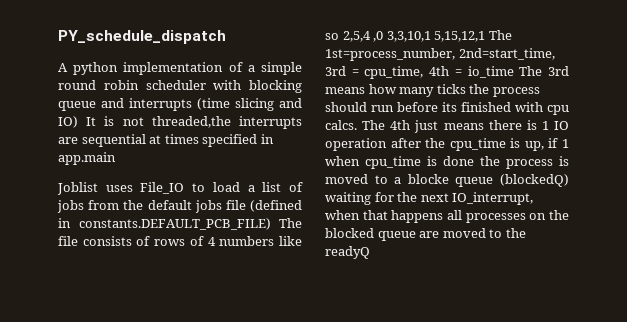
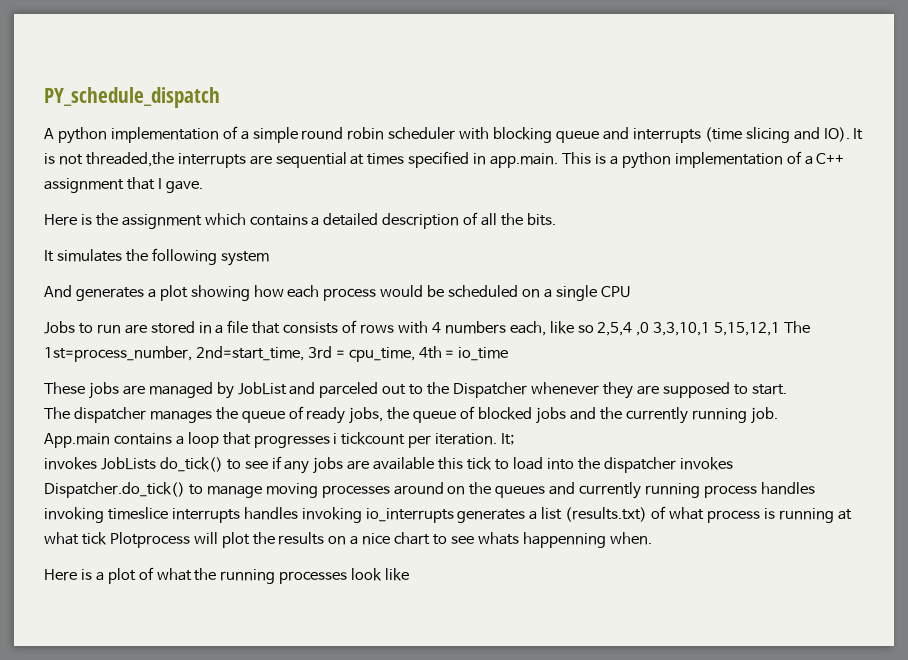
[58,116,78,128] IO) -> [823,127,850,142] IO).
[58,152,116,165] [57,182,304,195] [57,200,302,213] [58,218,302,230] [58,236,78,246] app.main // Joblist uses File_IO to load a list of jobs from the default jobs file (defined in constants.DEFAULT_PCB_FILE) The file -> [490,151,845,169] [44,177,203,193] [44,212,556,229] [44,248,269,266] [44,285,630,301] [44,320,281,334] app.main. This is a python implementation of a C++ assignment that I gave. // Here is the assignment which contains a detailed description of all the bits. // It simulates the following system // And generates a plot showing how each process would be scheduled on a single CPU // Jobs to run are stored in a file that
[189,236,204,246] of -> [397,321,428,334] with
(275, 241) none -> [509,321,546,336] each,
[519,66,569,76] [325,84,540,97] [325,102,569,115] [325,120,569,133] [325,138,569,151] [325,156,569,169] [325,174,569,187] [325,192,534,205] [325,210,569,223] [325,228,526,241] [325,246,370,259] The 3rd means how many ticks the process should run before its finished with cpu calcs. The 4th just means there is 1 IO operation after the cpu_time is up, if 1 when cpu_time is done the process is moved to a blocke queue (blockedQ) waiting for the next IO_interrupt, when that happens all processes on the blocked queue are moved to the readyQ -> [44,382,787,399] [44,406,778,424] [44,432,515,448] [44,456,733,474] [44,482,815,499] [44,506,852,523] [44,532,652,548] [44,567,410,584] // These jobs are managed by JobList and parceled out to the Dispatcher whenever they are supposed to start. // The dispatcher manages the queue of ready jobs, the queue of blocked jobs and the currently running job. // App.main contains a loop that progresses i tickcount per iteration. It; // invokes JobLists do_tick() to see if any jobs are available this tick to load into the dispatcher invokes Dispatcher.do_tick() to manage moving processes around on the queues and currently running process handles invoking timeslice interrupts handles invoking io_interrupts generates a list (results.txt) of what process is running at what tick Plotprocess will plot the results on a nice chart to see whats happenning when. // Here is a plot of what the running processes look like

